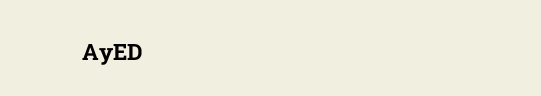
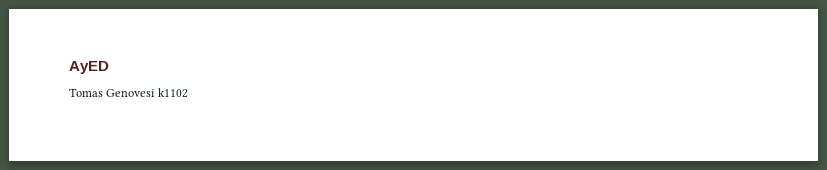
(143, 54) none -> [69,88,188,98] // Tomas Genovesi k1102

